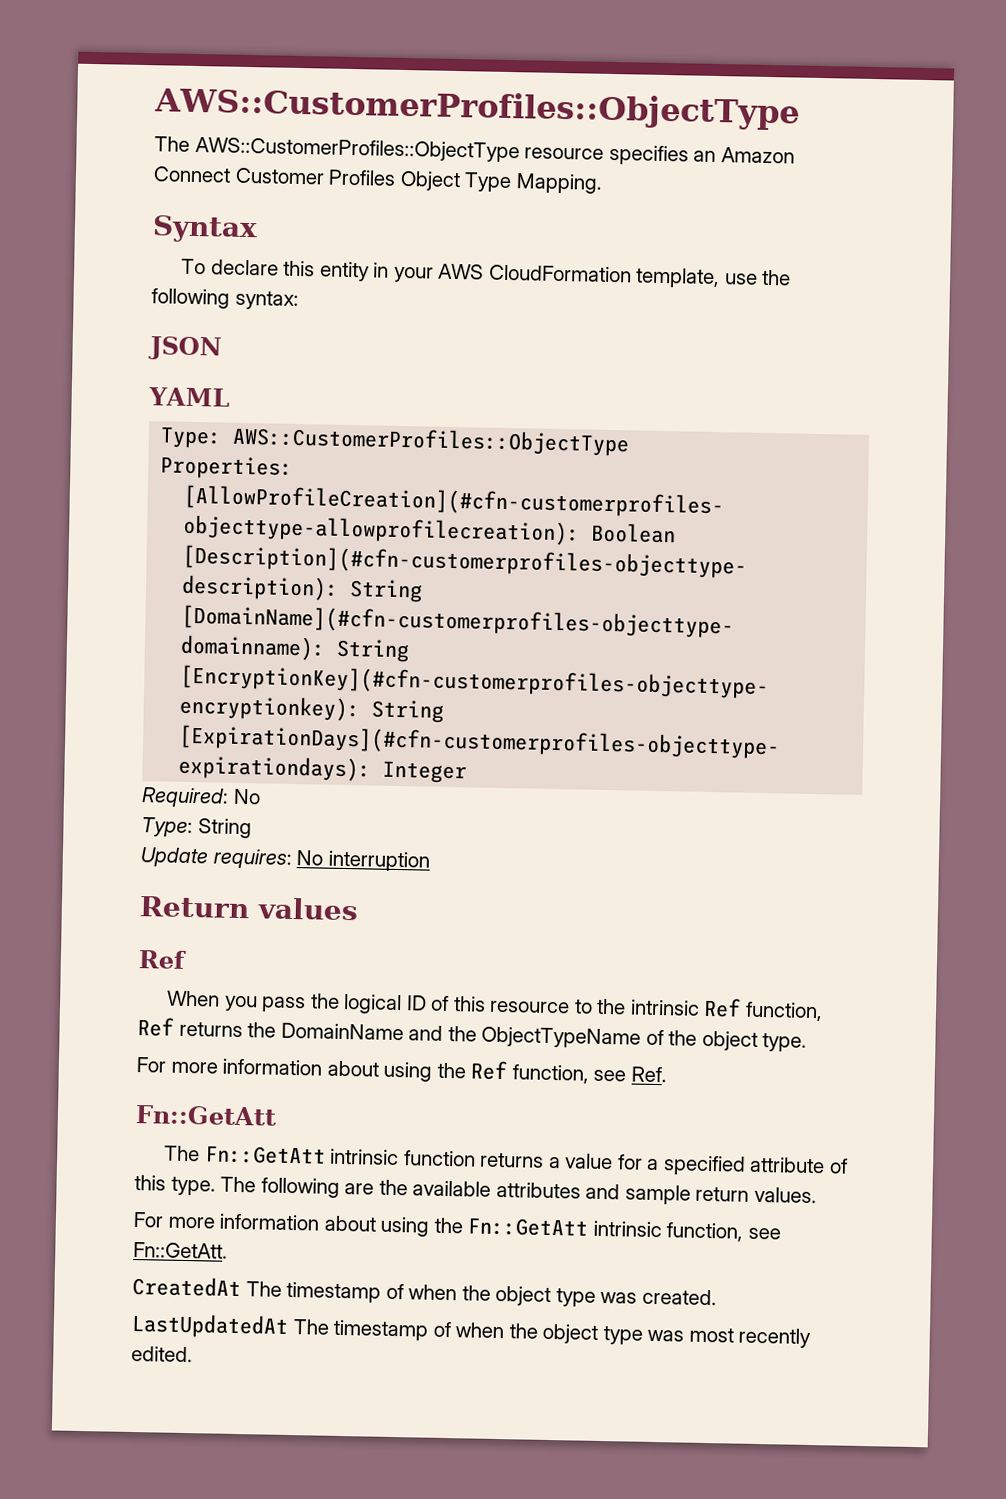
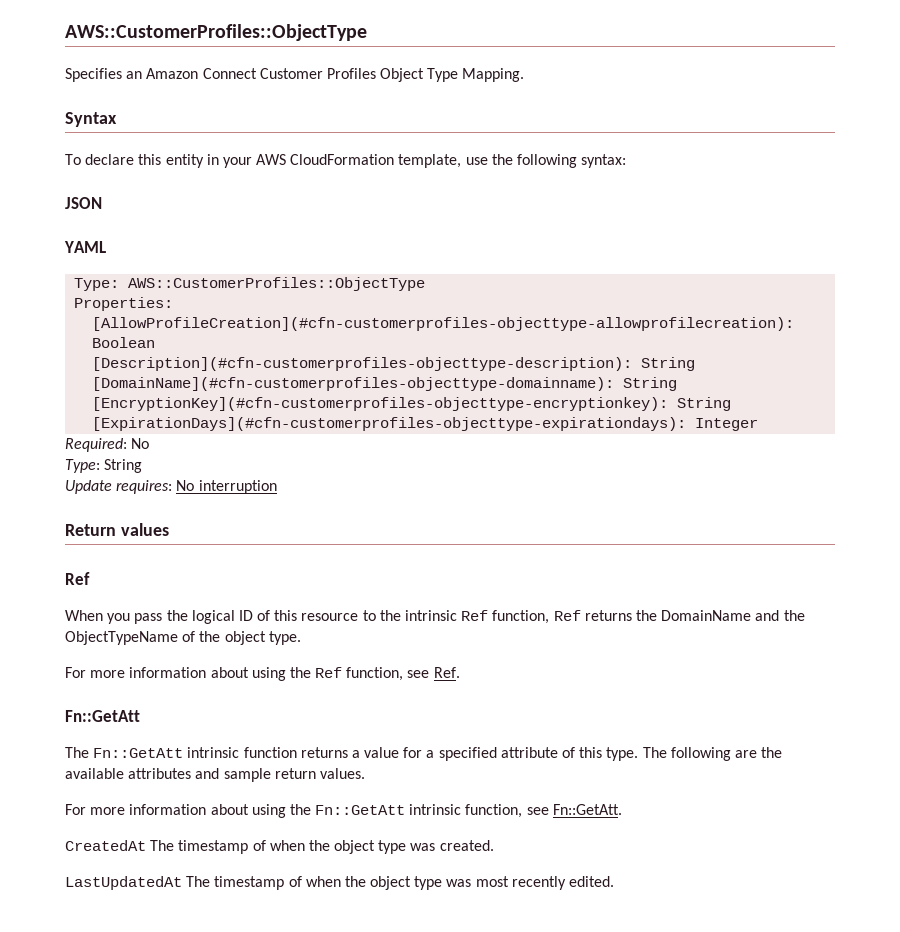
[154,86,800,131] [154,136,689,166] AWS::CustomerProfiles::ObjectType // The AWS::CustomerProfiles::ObjectType resource specifies -> [65,24,367,41] [65,68,122,82] AWS::CustomerProfiles::ObjectType // Specifies

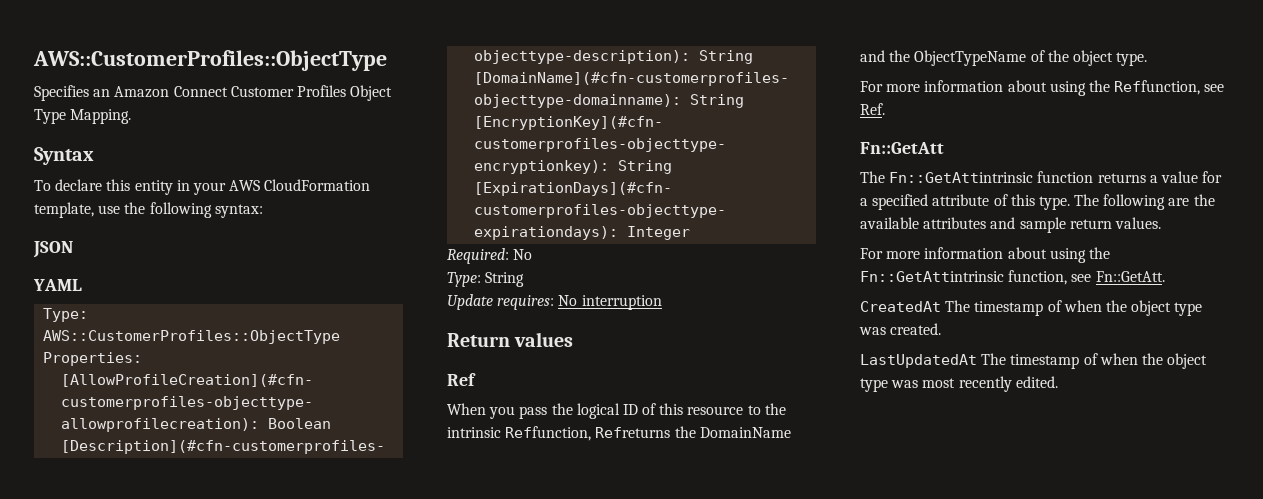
[461,610,632,624] Ref function, Ref returns -> [505,426,671,441] Reffunction, Refreturns
[315,667,404,681] Ref function, -> [1114,80,1201,95] Reffunction,
[93,747,240,758] Fn::GetAtt intrinsic -> [889,172,1034,183] Fn::GetAttintrinsic
[315,804,462,815] Fn::GetAtt intrinsic -> [860,271,1004,282] Fn::GetAttintrinsic

